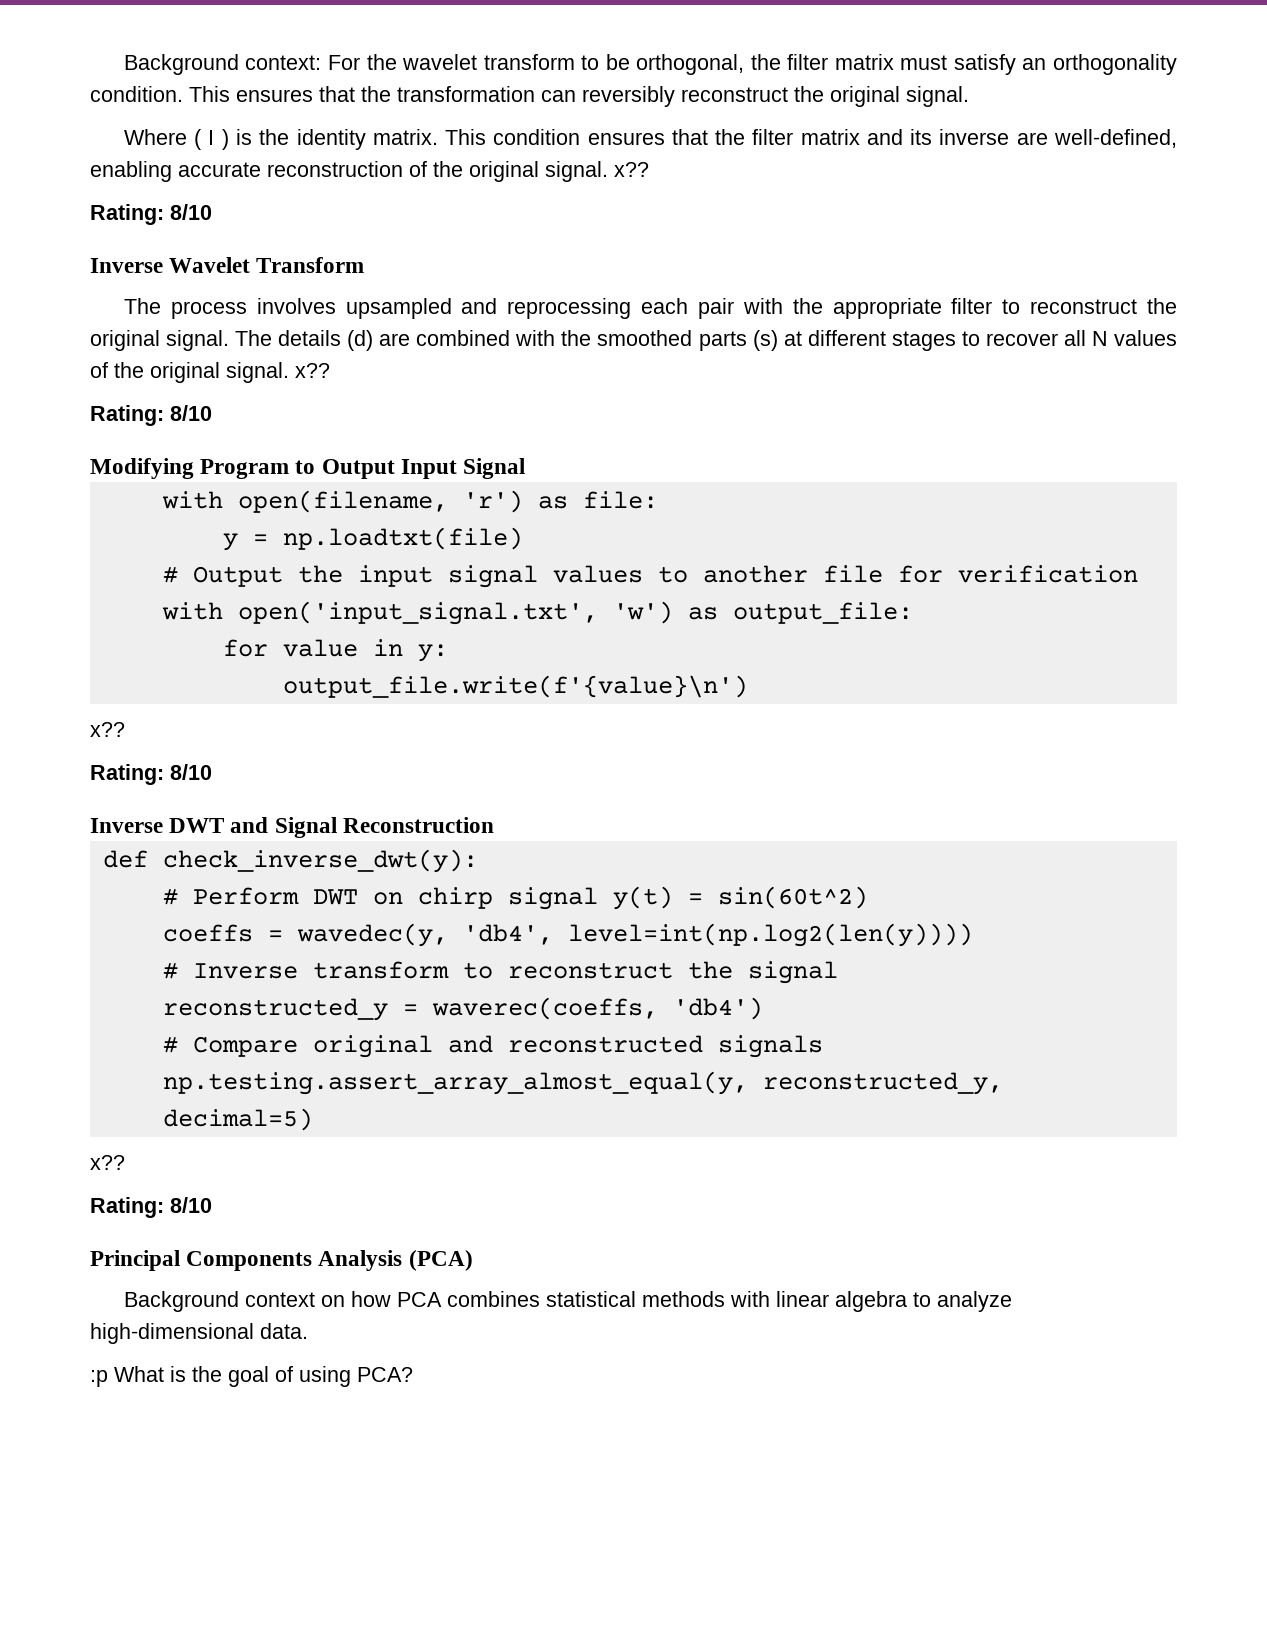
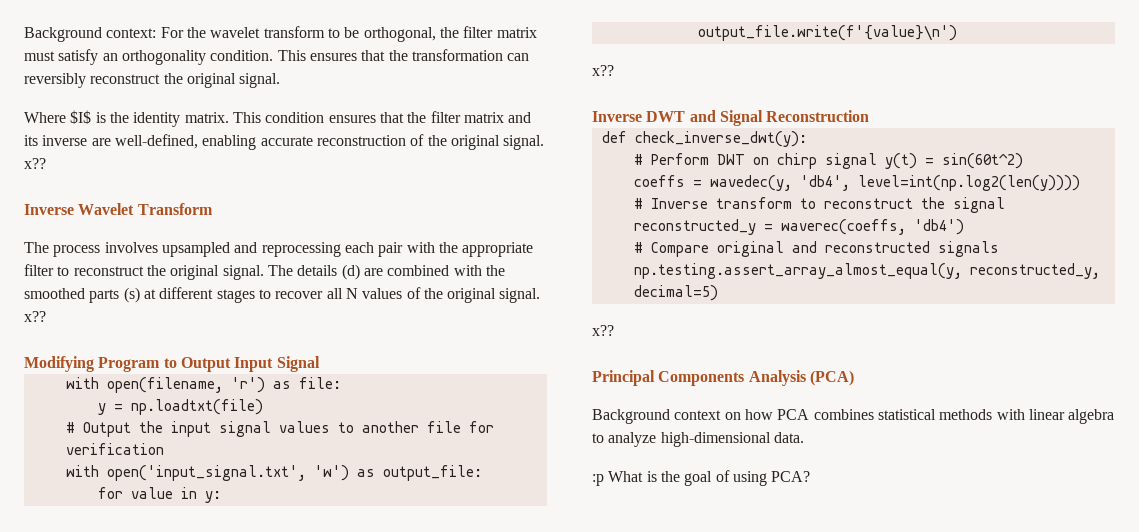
[194,129,229,150] ( I ) -> [70,110,92,124] $I$
[90,204,212,225] // Rating: 8/10 -> (46, 163) none
[90,405,212,426] // Rating: 8/10 -> (46, 316) none
[90,764,212,785] // Rating: 8/10 -> (614, 70) none
[90,1197,212,1218] // Rating: 8/10 -> (614, 330) none

